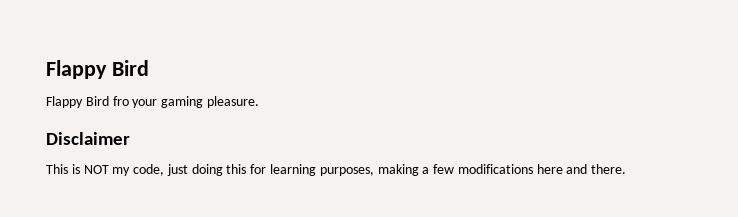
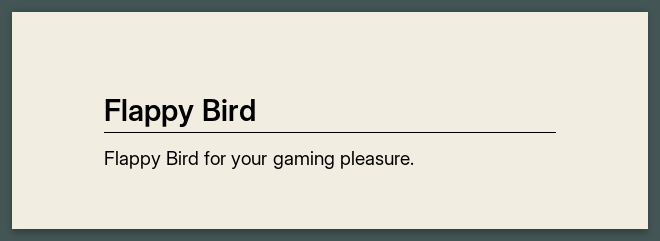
[112,96,129,106] fro -> [204,151,227,165] for
[46,132,130,145] [46,164,627,176] // Disclaimer // This is NOT my code, just doing this for learning purposes, making a few modifications here and there. -> (414, 160) none

